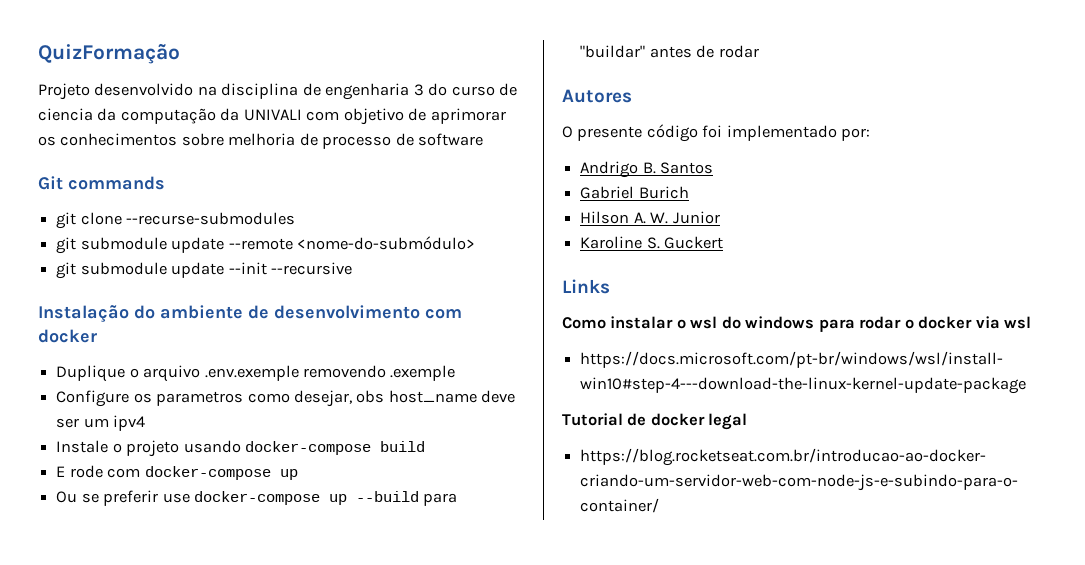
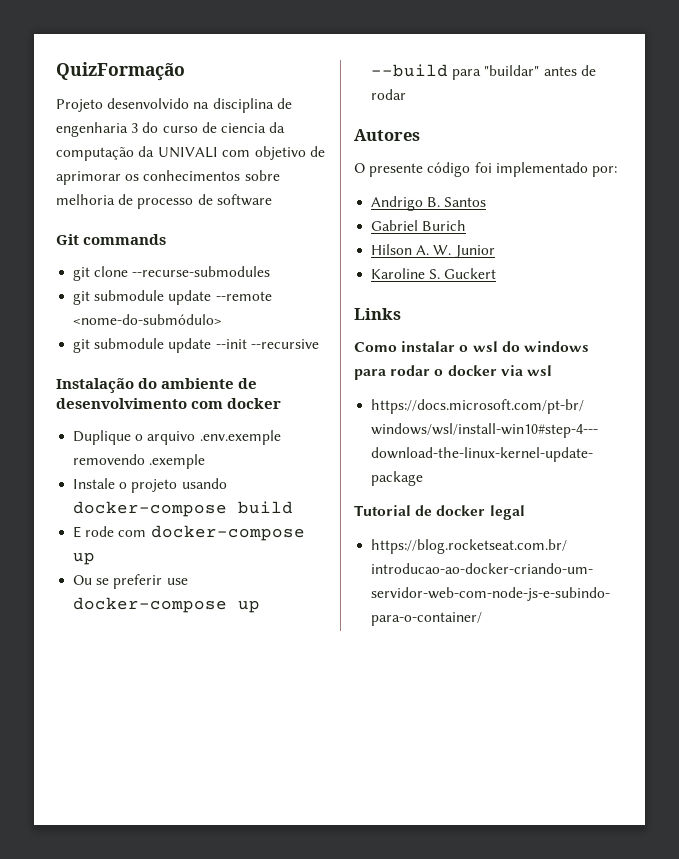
[56,390,516,407] [56,415,146,431] // Configure os parametros como desejar, obs host_name deve ser um ipv4 -> (206, 461) none

